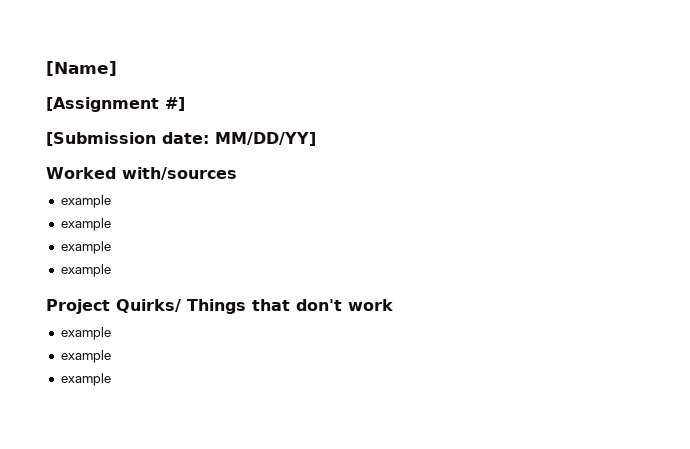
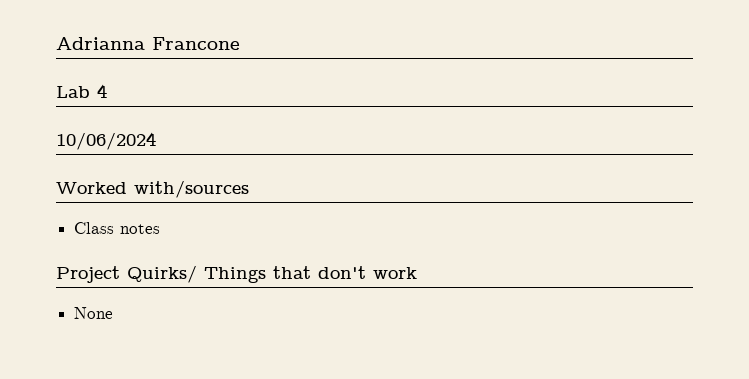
[46,61,117,76] [46,97,185,112] [46,132,316,146] [46,167,237,180] [60,195,111,208] [60,218,111,231] [60,241,111,254] [60,264,111,277] [Name] // [Assignment #] // [Submission date: MM/DD/YY] // Worked with/sources // example // example // example // example -> [56,37,240,50] [56,84,107,98] [56,132,156,150] [56,180,249,198] [74,222,161,234] Adrianna Francone // Lab 4 // 10/06/2024 // Worked with/sources // Class notes
[60,327,111,340] [60,350,111,363] [60,373,111,386] // example // example // example -> [74,307,114,319] // None

